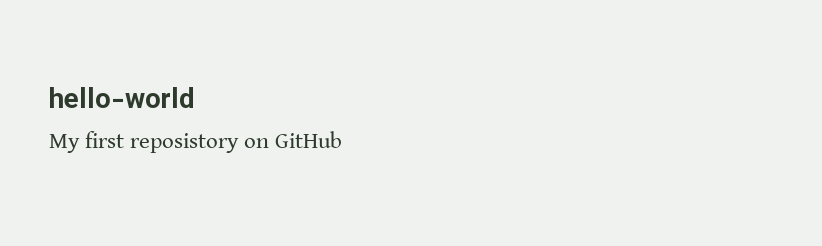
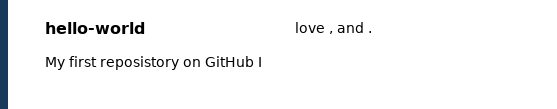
(343, 139) none -> [258,57,262,67] [295,22,372,34] I love , and .

